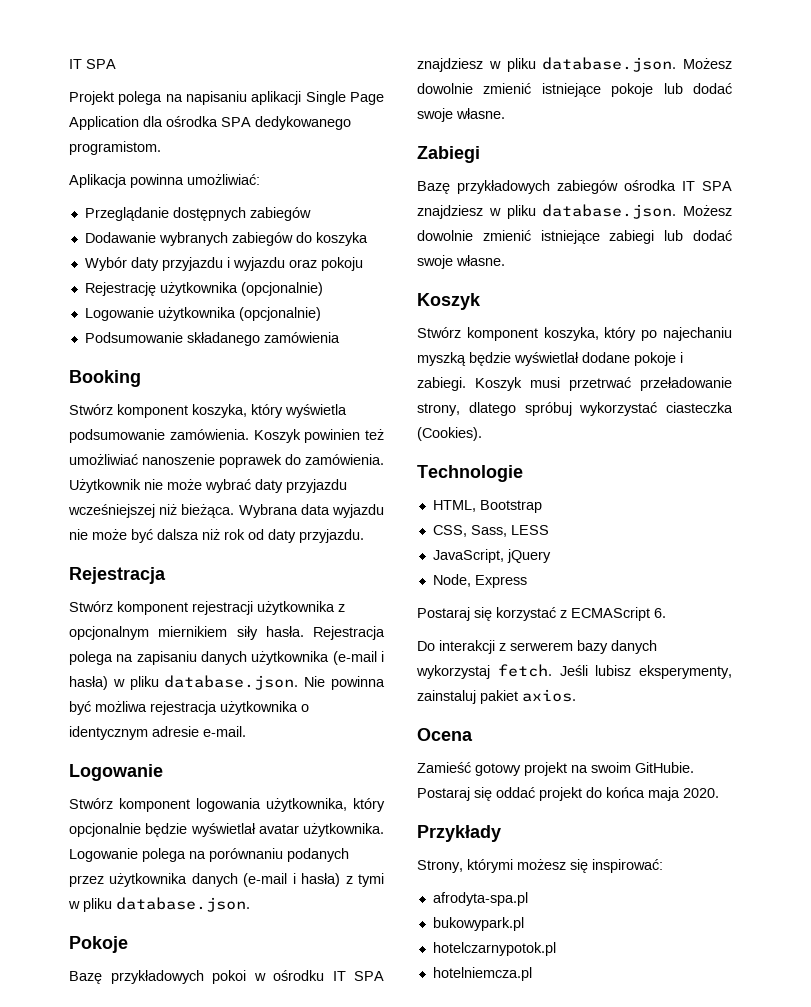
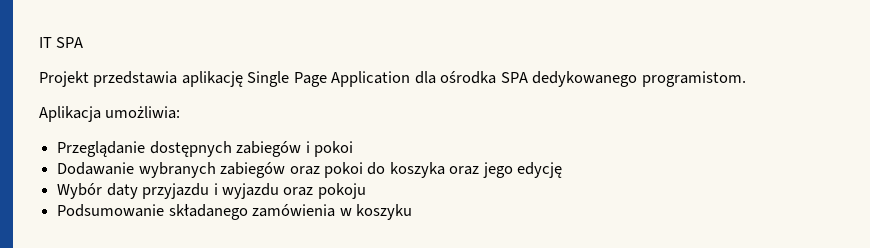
[118,91,302,105] polega na napisaniu aplikacji -> [93,71,243,87] przedstawia aplikację
[130,174,260,188] powinna umożliwiać: -> [105,106,181,119] umożliwia:
(311, 214) none -> [305,141,353,157] i pokoi
(293, 239) none -> [289,162,363,178] oraz pokoi
(368, 239) none -> [449,162,563,178] oraz jego edycję
[84,282,323,296] [84,307,321,321] [84,332,340,346] [69,370,141,387] [69,404,347,418] [69,429,384,443] [69,454,384,468] [69,479,347,493] [68,504,384,518] [69,529,364,543] [69,567,166,584] [69,601,345,615] [69,626,385,640] [69,651,384,665] [69,675,385,690] [69,701,309,715] [69,726,246,740] [69,764,163,781] [69,798,385,812] [69,823,384,837] [69,848,349,862] [69,873,384,887] [68,897,250,912] [69,936,128,953] [69,970,384,984] [417,57,732,72] [417,83,732,97] [417,108,505,122] [417,146,480,163] [417,180,732,194] [417,204,732,219] [417,230,732,244] [417,255,505,269] [417,293,481,310] [417,327,732,341] [417,352,683,366] [417,377,732,391] [417,402,733,416] [417,427,482,441] [417,465,523,482] [432,500,542,513] [432,525,549,537] [432,549,551,563] [432,574,527,588] [417,607,666,621] [417,640,657,654] [416,664,732,679] [417,689,576,704] [417,728,473,741] [417,762,694,776] [417,787,719,801] [417,825,501,842] [417,859,663,873] [432,892,528,906] [432,917,524,931] [432,942,556,956] [432,967,532,981] Rejestrację użytkownika (opcjonalnie) // Logowanie użytkownika (opcjonalnie) // Podsumowanie składanego zamówienia // Booking // Stwórz komponent koszyka, który wyświetla podsumowanie zamówienia. Koszyk powinien też umożliwiać nanoszenie poprawek do zamówienia. Użytkownik nie może wybrać daty przyjazdu wcześniejszej niż bieżąca. Wybrana data wyjazdu nie może być dalsza niż rok od daty przyjazdu. // Rejestracja // Stwórz komponent rejestracji użytkownika z opcjonalnym miernikiem siły hasła. Rejestracja polega na zapisaniu danych użytkownika (e-mail i hasła) w pliku database.json. Nie powinna być możliwa rejestracja użytkownika o identycznym adresie e-mail. // Logowanie // Stwórz komponent logowania użytkownika, który opcjonalnie będzie wyświetlał avatar użytkownika. Logowanie polega na porównaniu podanych przez użytkownika danych (e-mail i hasła) z tymi w pliku database.json. // Pokoje // Bazę przykładowych pokoi w ośrodku IT SPA znajdziesz w pliku database.json. Możesz dowolnie zmienić istniejące pokoje lub dodać swoje własne. // Zabiegi // Bazę przykładowych zabiegów ośrodka IT SPA znajdziesz w pliku database.json. Możesz dowolnie zmienić istniejące zabiegi lub dodać swoje własne. // Koszyk // Stwórz komponent koszyka, który po najechaniu myszką będzie wyświetlał dodane pokoje i zabiegi. Koszyk musi przetrwać przeładowanie strony, dlatego spróbuj wykorzystać ciasteczka (Cookies). // Technologie // HTML, Bootstrap // CSS, Sass, LESS // JavaScript, jQuery // Node, Express // Postaraj się korzystać z ECMAScript 6. // Do interakcji z serwerem bazy danych wykorzystaj fetch. Jeśli lubisz eksperymenty, zainstaluj pakiet axios. // Ocena // Zamieść gotowy projekt na swoim GitHubie. Postaraj się oddać projekt do końca maja 2020. // Przykłady // Strony, którymi możesz się inspirować: // afrodyta-spa.pl // bukowypark.pl // hotelczarnypotok.pl // hotelniemcza.pl -> [57,204,412,220] Podsumowanie składanego zamówienia w koszyku

